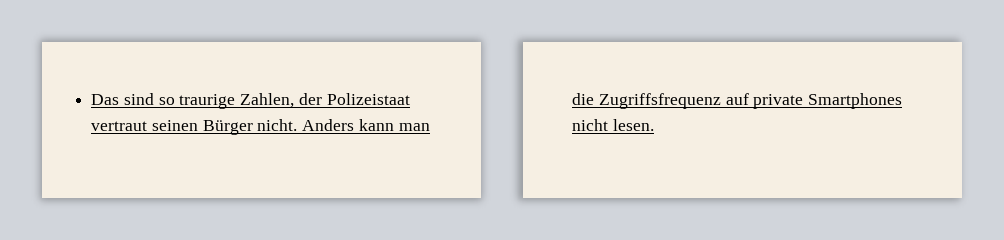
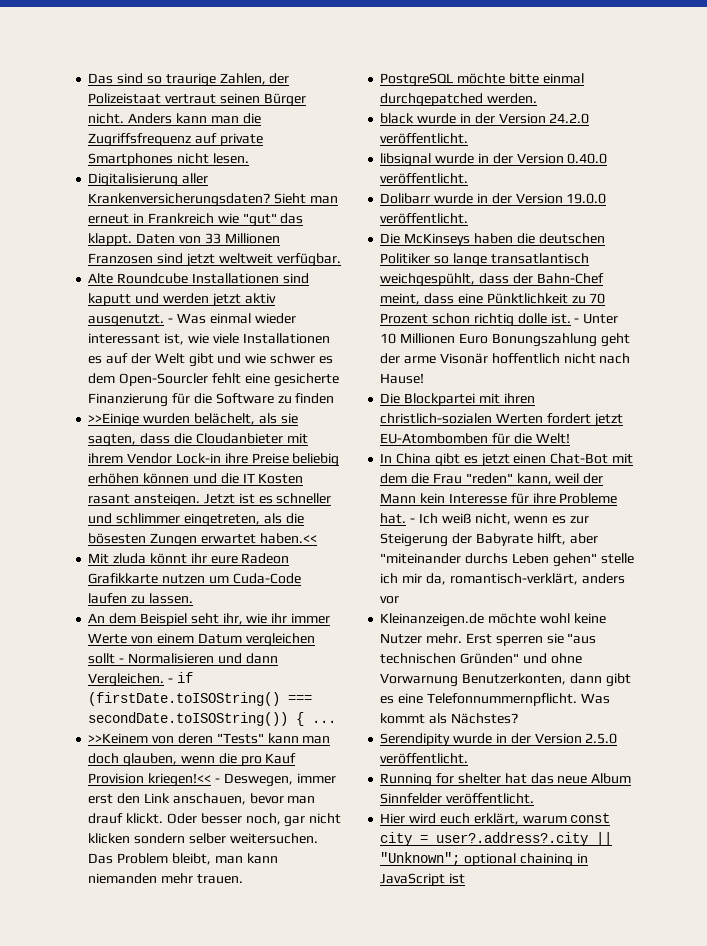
(654, 125) none -> [88,173,209,187] [88,193,338,207] [88,213,304,227] [88,233,280,246] [88,253,341,267] [88,273,309,284] [88,293,276,307] [88,313,296,327] [88,333,330,345] [88,353,333,367] [88,373,339,387] [88,393,335,407] [88,413,298,427] [88,433,308,447] [88,453,340,467] [88,473,304,484] [88,493,332,507] [88,513,304,527] [88,533,317,547] [88,553,290,564] [88,573,301,584] [88,593,193,604] [88,613,330,626] [88,633,315,647] [88,653,278,664] [88,672,193,687] [88,692,313,706] [88,712,337,726] [88,733,331,744] [88,753,297,767] [88,773,336,787] [88,793,316,805] [88,813,342,827] [88,833,318,844] [88,853,278,865] [88,873,243,884] [380,73,584,87] [380,93,538,107] [380,113,590,124] [380,133,469,144] [380,153,608,167] [380,173,469,184] [380,193,607,204] [380,213,469,224] [380,233,605,246] [380,253,589,267] [380,273,604,287] [380,293,606,305] [380,313,619,327] [380,333,630,347] [380,353,631,364] [380,373,425,384] [380,393,535,406] [380,413,623,427] [380,433,570,444] [380,453,633,467] [380,473,604,485] [380,493,618,504] [380,513,589,525] [380,533,598,547] [380,553,634,567] [380,573,625,585] [380,596,400,604] [380,613,606,627] [380,633,597,646] [380,653,582,664] [380,673,631,687] [380,693,610,706] [380,713,518,724] [380,733,618,746] [380,753,469,764] [380,773,632,787] [380,793,535,804] [380,813,611,825] [380,832,613,846] [380,852,588,867] [380,873,466,886] // Digitalisierung aller Krankenversicherungsdaten? Sieht man erneut in Frankreich wie "gut" das klappt. Daten von 33 Millionen Franzosen sind jetzt weltweit verfügbar. // Alte Roundcube Installationen sind kaputt und werden jetzt aktiv ausgenutzt. - Was einmal wieder interessant ist, wie viele Installationen es auf der Welt gibt und wie schwer es dem Open-Sourcler fehlt eine gesicherte Finanzierung für die Software zu finden // >>Einige wurden belächelt, als sie sagten, dass die Cloudanbieter mit ihrem Vendor Lock-in ihre Preise beliebig erhöhen können und die IT Kosten rasant ansteigen. Jetzt ist es schneller und schlimmer eingetreten, als die bösesten Zungen erwartet haben.<< // Mit zluda könnt ihr eure Radeon Grafikkarte nutzen um Cuda-Code laufen zu lassen. // An dem Beispiel seht ihr, wie ihr immer Werte von einem Datum vergleichen sollt - Normalisieren und dann Vergleichen. - if (firstDate.toISOString() === secondDate.toISOString()) { ... // >>Keinem von deren "Tests" kann man doch glauben, wenn die pro Kauf Provision kriegen!<< - Deswegen, immer erst den Link anschauen, bevor man drauf klickt. Oder besser noch, gar nicht klicken sondern selber weitersuchen. Das Problem bleibt, man kann niemanden mehr trauen. // PostgreSQL möchte bitte einmal durchgepatched werden. // black wurde in der Version 24.2.0 veröffentlicht. // libsignal wurde in der Version 0.40.0 veröffentlicht. // Dolibarr wurde in der Version 19.0.0 veröffentlicht. // Die McKinseys haben die deutschen Politiker so lange transatlantisch weichgespühlt, dass der Bahn-Chef meint, dass eine Pünktlichkeit zu 70 Prozent schon richtig dolle ist. - Unter 10 Millionen Euro Bonungszahlung geht der arme Visonär hoffentlich nicht nach Hause! // Die Blockpartei mit ihren christlich-sozialen Werten fordert jetzt EU-Atombomben für die Welt! // In China gibt es jetzt einen Chat-Bot mit dem die Frau "reden" kann, weil der Mann kein Interesse für ihre Probleme hat. - Ich weiß nicht, wenn es zur Steigerung der Babyrate hilft, aber "miteinander durchs Leben gehen" stelle ich mir da, romantisch-verklärt, anders vor // Kleinanzeigen.de möchte wohl keine Nutzer mehr. Erst sperren sie "aus technischen Gründen" und ohne Vorwarnung Benutzerkonten, dann gibt es eine Telefonnummernpflicht. Was kommt als Nächstes? // Serendipity wurde in der Version 2.5.0 veröffentlicht. // Running for shelter hat das neue Album Sinnfelder veröffentlicht. // Hier wird euch erklärt, warum const city = user?.address?.city || "Unknown"; optional chaining in JavaScript ist

